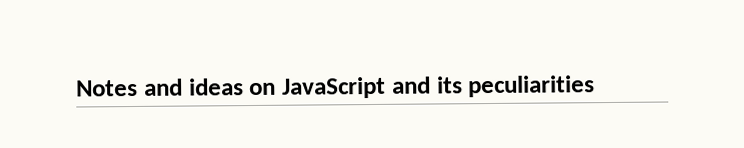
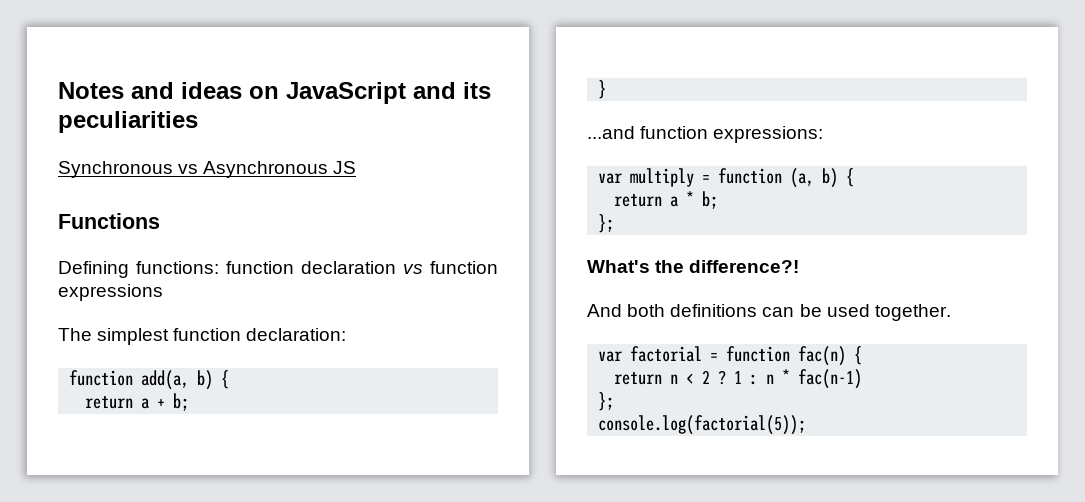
(596, 86) none -> [58,161,357,178] [58,213,160,229] [58,261,498,278] [58,284,163,301] [58,328,347,345] [69,370,230,390] [85,393,190,411] [598,80,607,99] [587,126,824,143] [598,168,855,188] [614,191,719,209] [598,214,615,233] [587,260,800,273] [587,304,951,321] [598,346,863,366] [614,369,863,389] [598,392,615,411] [598,415,807,435] // Synchronous vs Asynchronous JS // Functions // Defining functions: function declaration vs function expressions // The simplest function declaration: // function add(a, b) { // return a + b; // } // ...and function expressions: // var multiply = function (a, b) { // return a * b; // }; // What's the difference?! // And both definitions can be used together. // var factorial = function fac(n) { // return n < 2 ? 1 : n * fac(n-1) // }; // console.log(factorial(5));

